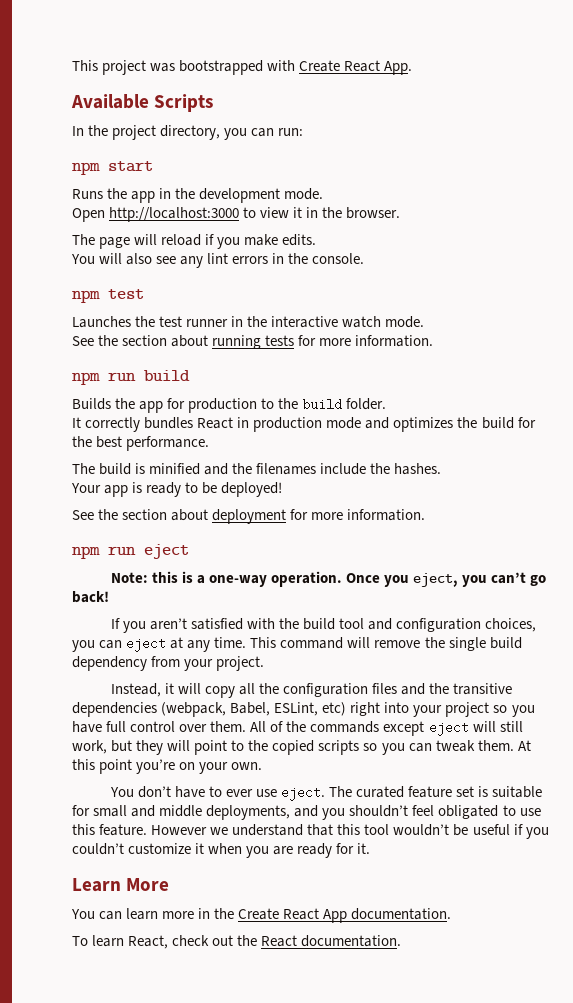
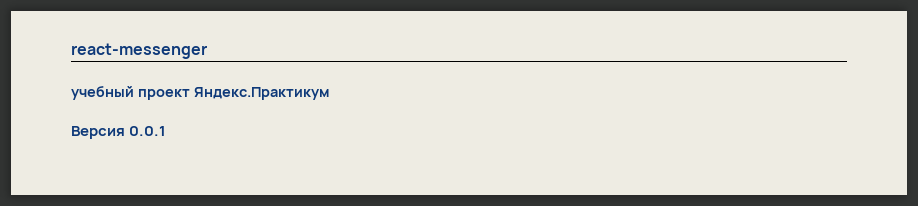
[72,60,413,75] [71,94,214,112] [72,125,304,140] [72,161,153,175] [72,188,324,203] [72,207,401,222] [72,234,317,249] [71,253,365,268] [72,289,144,303] [72,316,425,328] [72,335,434,349] [72,370,190,385] [72,398,387,413] [72,417,536,432] [72,436,210,451] [72,463,442,475] [71,482,283,497] [72,509,426,524] [72,544,189,559] [110,571,547,587] [72,591,109,603] [110,618,537,633] [72,637,522,652] [72,656,265,671] [110,683,513,698] [72,702,535,717] [72,721,523,736] [72,740,531,755] [72,759,263,774] [109,786,543,801] [72,805,541,820] [72,824,549,839] [72,843,371,858] [72,878,170,892] [71,908,452,923] [72,935,402,949] This project was bootstrapped with Create React App. // Available Scripts // In the project directory, you can run: // npm start // Runs the app in the development mode. // Open http://localhost:3000 to view it in the browser. // The page will reload if you make edits. // You will also see any lint errors in the console. // npm test // Launches the test runner in the interactive watch mode. // See the section about running tests for more information. // npm run build // Builds the app for production to the build folder. // It correctly bundles React in production mode and optimizes the build for the best performance. // The build is minified and the filenames include the hashes. // Your app is ready to be deployed! // See the section about deployment for more information. // npm run eject // Note: this is a one-way operation. Once you eject, you can’t go back! // If you aren’t satisfied with the build tool and configuration choices, you can eject at any time. This command will remove the single build dependency from your project. // Instead, it will copy all the configuration files and the transitive dependencies (webpack, Babel, ESLint, etc) right into your project so you have full control over them. All of the commands except eject will still work, but they will point to the copied scripts so you can tweak them. At this point you’re on your own. // You don’t have to ever use eject. The curated feature set is suitable for small and middle deployments, and you shouldn’t feel obligated to use this feature. However we understand that this tool wouldn’t be useful if you couldn’t customize it when you are ready for it. // Learn More // You can learn more in the Create React App documentation. // To learn React, check out the React documentation. -> [71,43,207,59] [71,86,330,100] [71,126,167,139] react-messenger // учебный проект Яндекс.Практикум // Версия 0.0.1

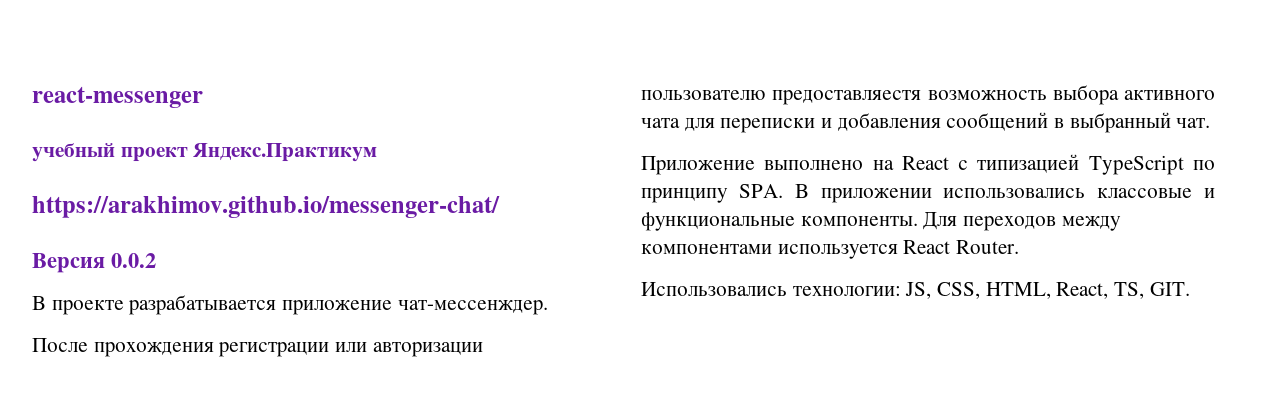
(330, 93) none -> [32,196,500,218] // https://arakhimov.github.io/messenger-chat/
[129,126,167,136] 0.0.1 -> [111,253,157,268] [32,295,548,315] [32,338,483,357] [641,85,1215,105] [641,112,1211,133] [641,154,1215,175] [641,184,1215,203] [641,212,1121,231] [641,240,1020,259] [641,282,1190,299] 0.0.2 // В проекте разрабатывается приложение чат-мессенждер. // После прохождения регистрации или авторизации пользователю предоставляестя возможность выбора активного чата для переписки и добавления сообщений в выбранный чат. // Приложение выполнено на React с типизацией TypeScript по принципу SPA. В приложении использовались классовые и функциональные компоненты. Для переходов между компонентами используется React Router. // Использовались технологии: JS, CSS, HTML, React, TS, GIT.

